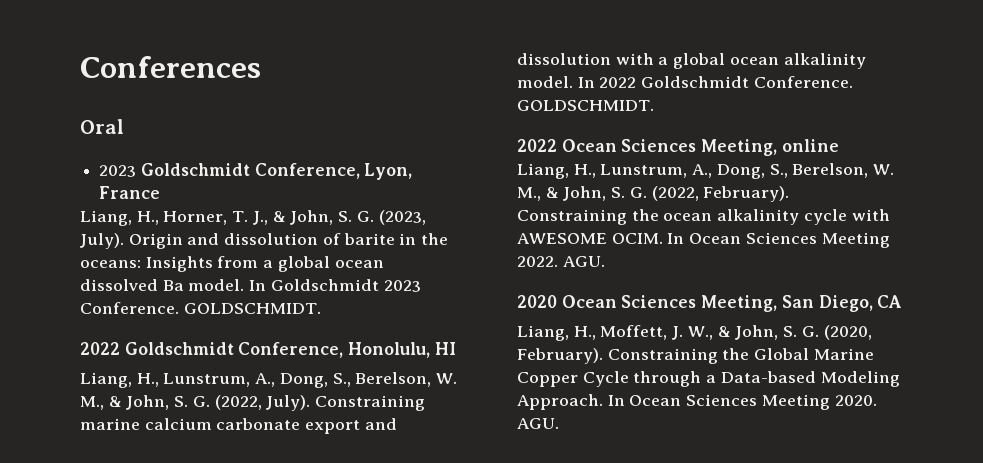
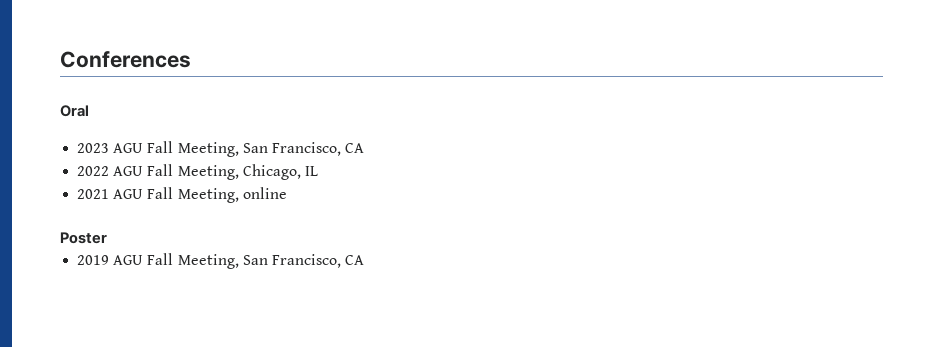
[140,163,413,180] [99,186,161,199] [80,210,426,226] [80,233,449,249] [80,256,384,272] [80,279,421,292] [80,302,321,314] [80,342,456,358] [80,372,458,388] [80,395,426,411] [80,418,397,434] [517,53,866,69] [517,76,853,88] [517,100,654,111] [517,139,839,156] [517,163,895,179] [517,186,790,202] [517,209,890,225] [517,232,890,248] [517,256,605,267] [517,295,903,312] [517,325,872,341] [517,348,874,364] [517,371,900,387] [517,394,877,410] [517,418,559,429] Goldschmidt Conference, Lyon, France // Liang, H., Horner, T. J., & John, S. G. (2023, July). Origin and dissolution of barite in the oceans: Insights from a global ocean dissolved Ba model. In Goldschmidt 2023 Conference. GOLDSCHMIDT. // 2022 Goldschmidt Conference, Honolulu, HI // Liang, H., Lunstrum, A., Dong, S., Berelson, W. M., & John, S. G. (2022, July). Constraining marine calcium carbonate export and dissolution with a global ocean alkalinity model. In 2022 Goldschmidt Conference. GOLDSCHMIDT. // 2022 Ocean Sciences Meeting, online // Liang, H., Lunstrum, A., Dong, S., Berelson, W. M., & John, S. G. (2022, February). Constraining the ocean alkalinity cycle with AWESOME OCIM. In Ocean Sciences Meeting 2022. AGU. // 2020 Ocean Sciences Meeting, San Diego, CA // Liang, H., Moffett, J. W., & John, S. G. (2020, February). Constraining the Global Marine Copper Cycle through a Data-based Modeling Approach. In Ocean Sciences Meeting 2020. AGU. -> [113,141,365,157] [77,164,318,180] [77,187,287,203] [60,232,107,244] [77,253,365,269] AGU Fall Meeting, San Francisco, CA // 2022 AGU Fall Meeting, Chicago, IL // 2021 AGU Fall Meeting, online // Poster // 2019 AGU Fall Meeting, San Francisco, CA

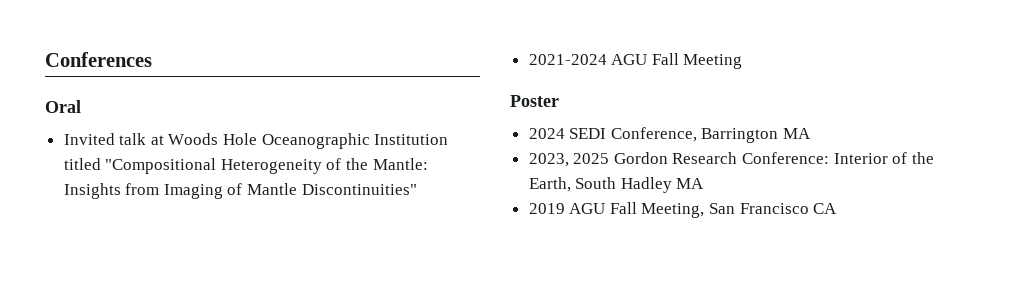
[77,141,365,157] [77,164,318,180] [77,187,287,203] [60,232,107,244] 2023 AGU Fall Meeting, San Francisco, CA // 2022 AGU Fall Meeting, Chicago, IL // 2021 AGU Fall Meeting, online // Poster -> [63,133,449,149] [63,158,428,174] [63,183,417,199] [528,53,743,69] [510,95,559,107] [528,127,812,143] [528,152,934,167] [528,177,705,193] Invited talk at Woods Hole Oceanographic Institution titled "Compositional Heterogeneity of the Mantle: Insights from Imaging of Mantle Discontinuities" // 2021-2024 AGU Fall Meeting // Poster // 2024 SEDI Conference, Barrington MA // 2023, 2025 Gordon Research Conference: Interior of the Earth, South Hadley MA
[271,254,341,268] Francisco, -> [739,203,809,214] Francisco

